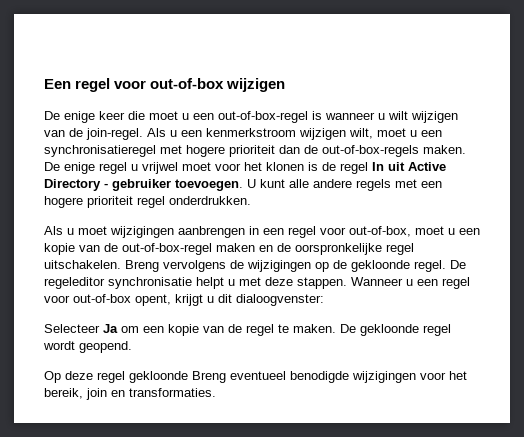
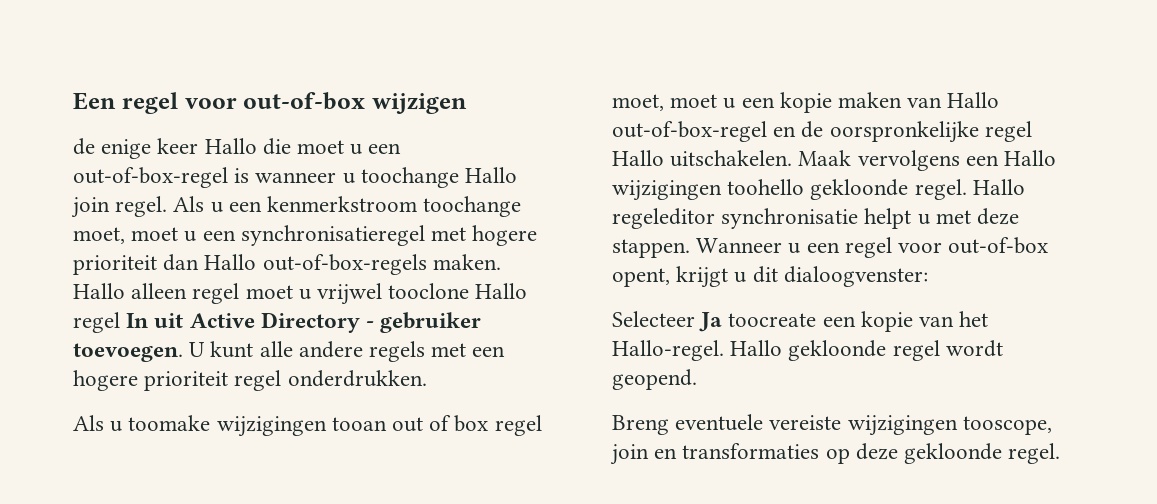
[44,111,60,120] De -> [73,138,95,155] de
(125, 115) none -> [204,138,257,154] Hallo
[388,111,458,123] [44,128,143,140] wilt wijzigen van de join-regel. -> [360,167,518,188] [71,196,168,218] toochange Hallo join regel.
[299,128,373,140] wijzigen wilt, -> [423,196,522,217] [73,227,125,244] toochange moet,
[304,145,318,154] de -> [204,254,257,270] Hallo
[44,162,336,174] De enige regel u vrijwel moet voor het klonen is de -> [73,283,528,305] Hallo alleen regel moet u vrijwel tooclone Hallo
[78,226,480,238] [44,243,414,255] [44,260,466,272] moet wijzigingen aanbrengen in een regel voor out-of-box, moet u een kopie van de out-of-box-regel maken en de oorspronkelijke regel uitschakelen. Breng vervolgens de wijzigingen op de gekloonde regel. De -> [128,415,542,437] [612,92,1000,113] [612,121,1032,143] [612,150,1057,171] [612,179,1025,201] toomake wijzigingen tooan out of box regel moet, moet u een kopie maken van Hallo out-of-box-regel en de oorspronkelijke regel Hallo uitschakelen. Maak vervolgens een Hallo wijzigingen toohello gekloonde regel. Hallo
[121,324,356,336] om een kopie van de regel te maken. De -> [728,311,989,332] [612,340,783,361] toocreate een kopie van het Hallo-regel. Hallo
[44,371,467,383] [44,388,216,400] Op deze regel gekloonde Breng eventueel benodigde wijzigingen voor het bereik, join en transformaties. -> [612,414,1052,436] [610,443,1061,465] Breng eventuele vereiste wijzigingen tooscope, join en transformaties op deze gekloonde regel.

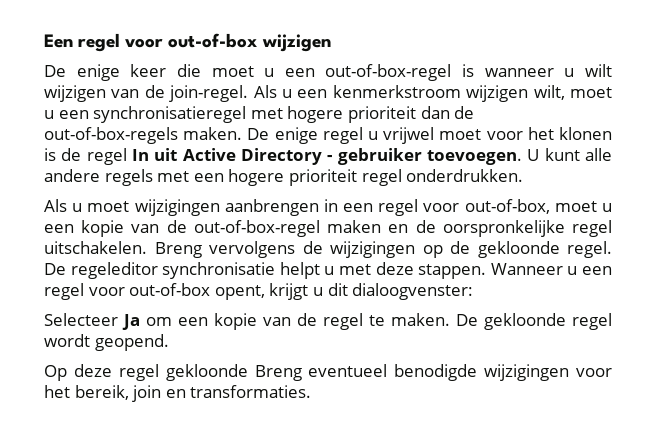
[73,138,95,155] de -> [44,65,66,77] De
[204,138,257,154] Hallo -> (167, 70) none
[360,167,518,188] [71,196,168,218] toochange Hallo join regel. -> [584,64,612,77] [44,85,249,102] wilt wijzigen van de join-regel.
[423,196,522,217] [73,227,125,244] toochange moet, -> [466,85,565,102] wijzigen wilt,
[204,254,257,270] Hallo -> [454,106,475,119] de
[73,283,528,305] Hallo alleen regel moet u vrijwel tooclone Hallo -> [247,127,612,144] [44,148,82,161] De enige regel u vrijwel moet voor het klonen is de
[128,415,542,437] [612,92,1000,113] [612,121,1032,143] [612,150,1057,171] [612,179,1025,201] toomake wijzigingen tooan out of box regel moet, moet u een kopie maken van Hallo out-of-box-regel en de oorspronkelijke regel Hallo uitschakelen. Maak vervolgens een Hallo wijzigingen toohello gekloonde regel. Hallo -> [87,199,612,216] [44,220,612,237] [44,241,612,258] [44,263,66,275] moet wijzigingen aanbrengen in een regel voor out-of-box, moet u een kopie van de out-of-box-regel maken en de oorspronkelijke regel uitschakelen. Breng vervolgens de wijzigingen op de gekloonde regel. De
[728,311,989,332] [612,340,783,361] toocreate een kopie van het Hallo-regel. Hallo -> [146,313,478,330] om een kopie van de regel te maken. De
[612,414,1052,436] [610,443,1061,465] Breng eventuele vereiste wijzigingen tooscope, join en transformaties op deze gekloonde regel. -> [44,364,612,381] [44,385,312,402] Op deze regel gekloonde Breng eventueel benodigde wijzigingen voor het bereik, join en transformaties.

